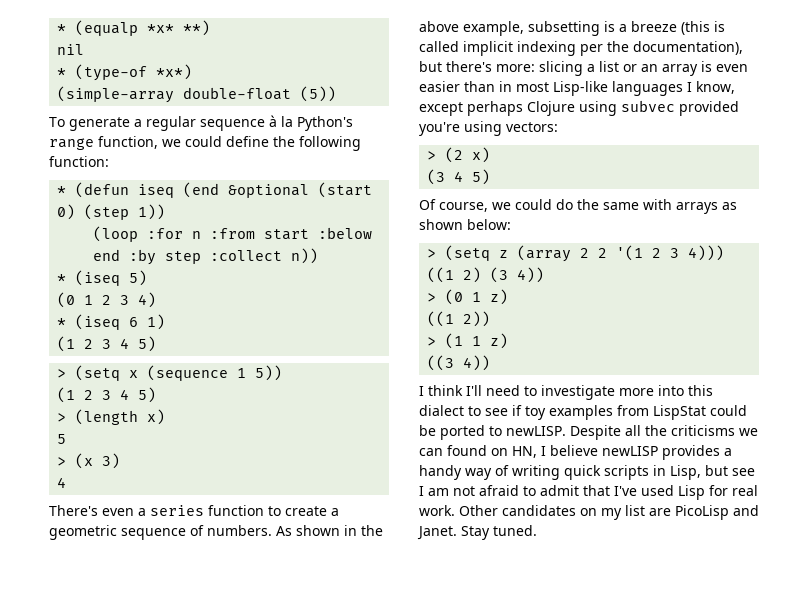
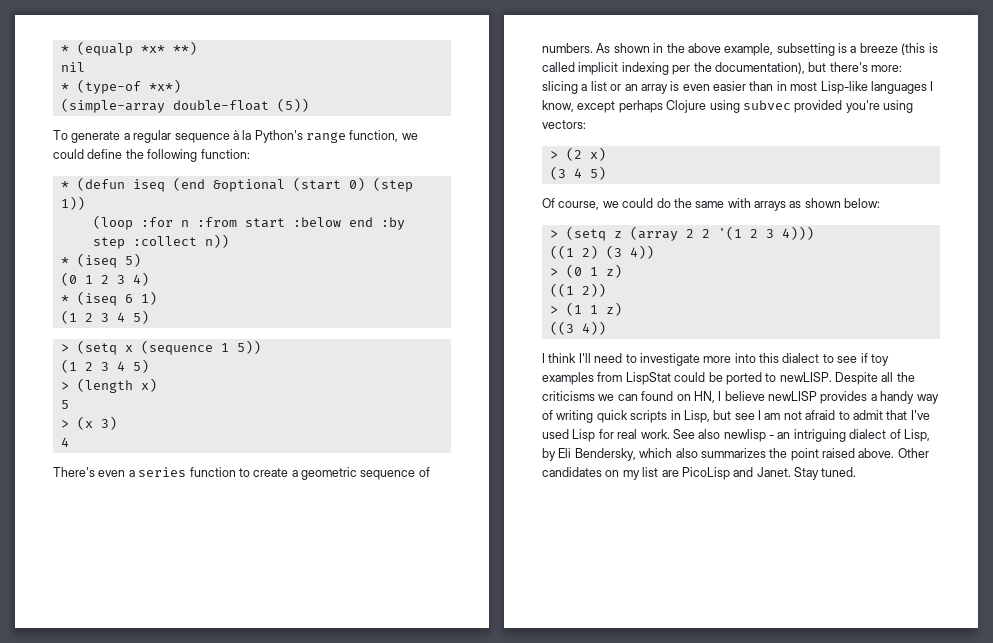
(455, 510) none -> [672,429,930,442] [542,448,895,461] See also newlisp - an intriguing dialect of Lisp, by Eli Bendersky, which also summarizes the point raised above.

